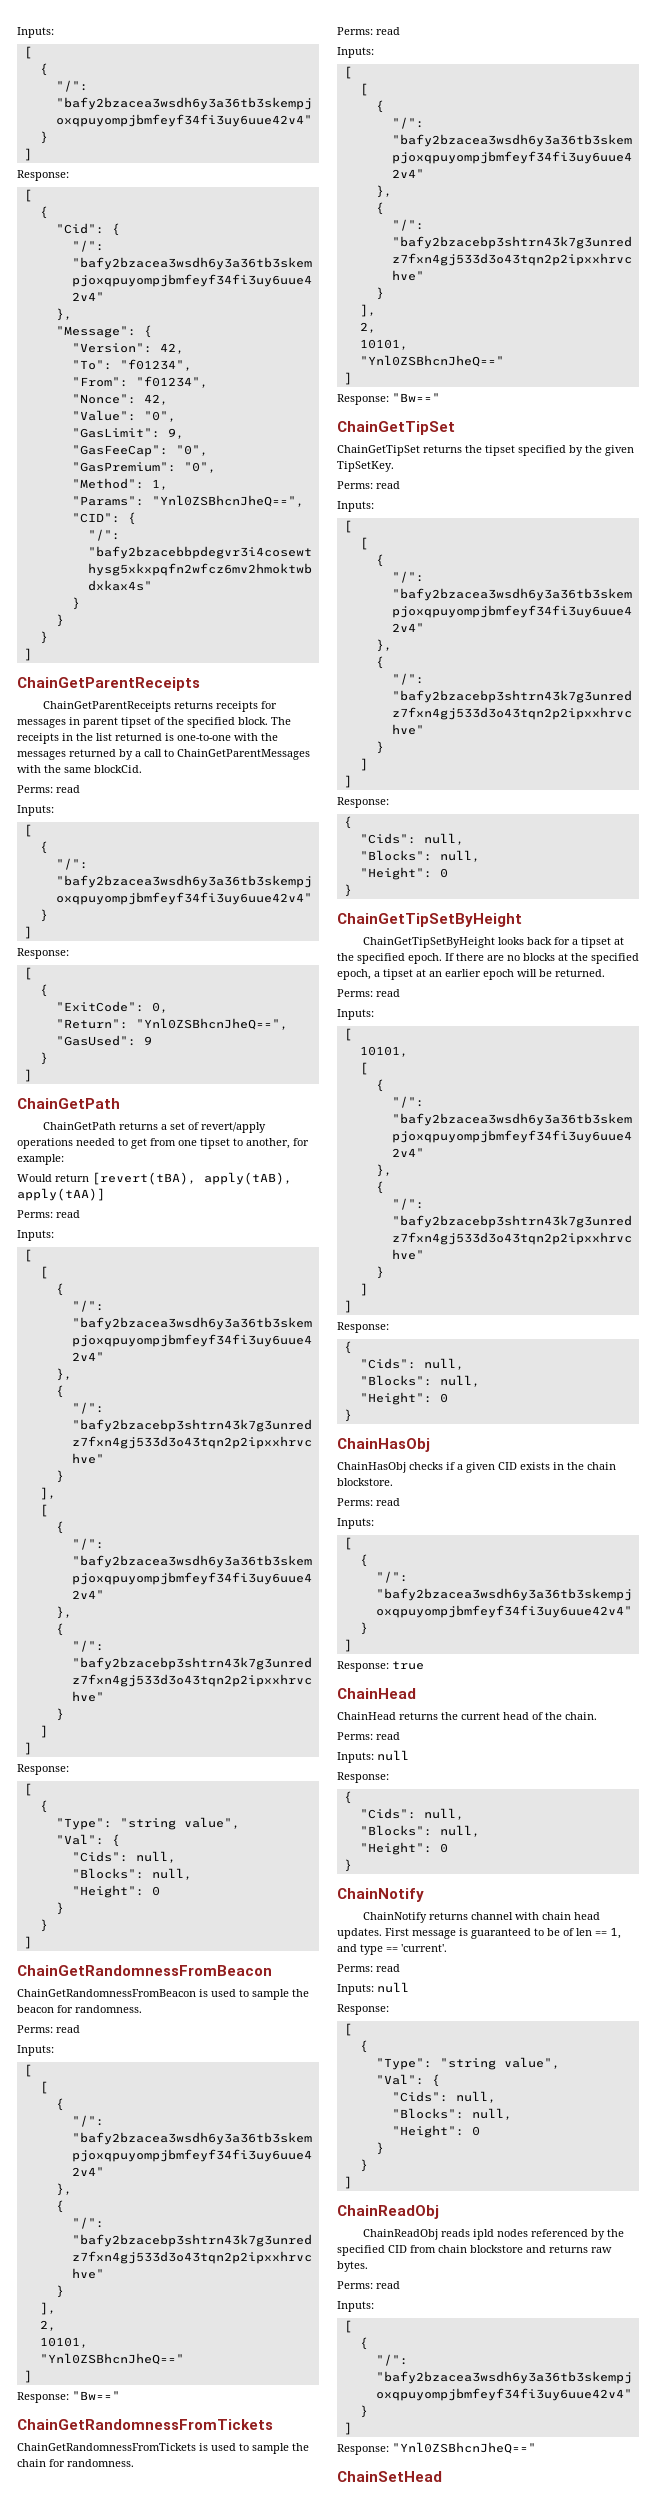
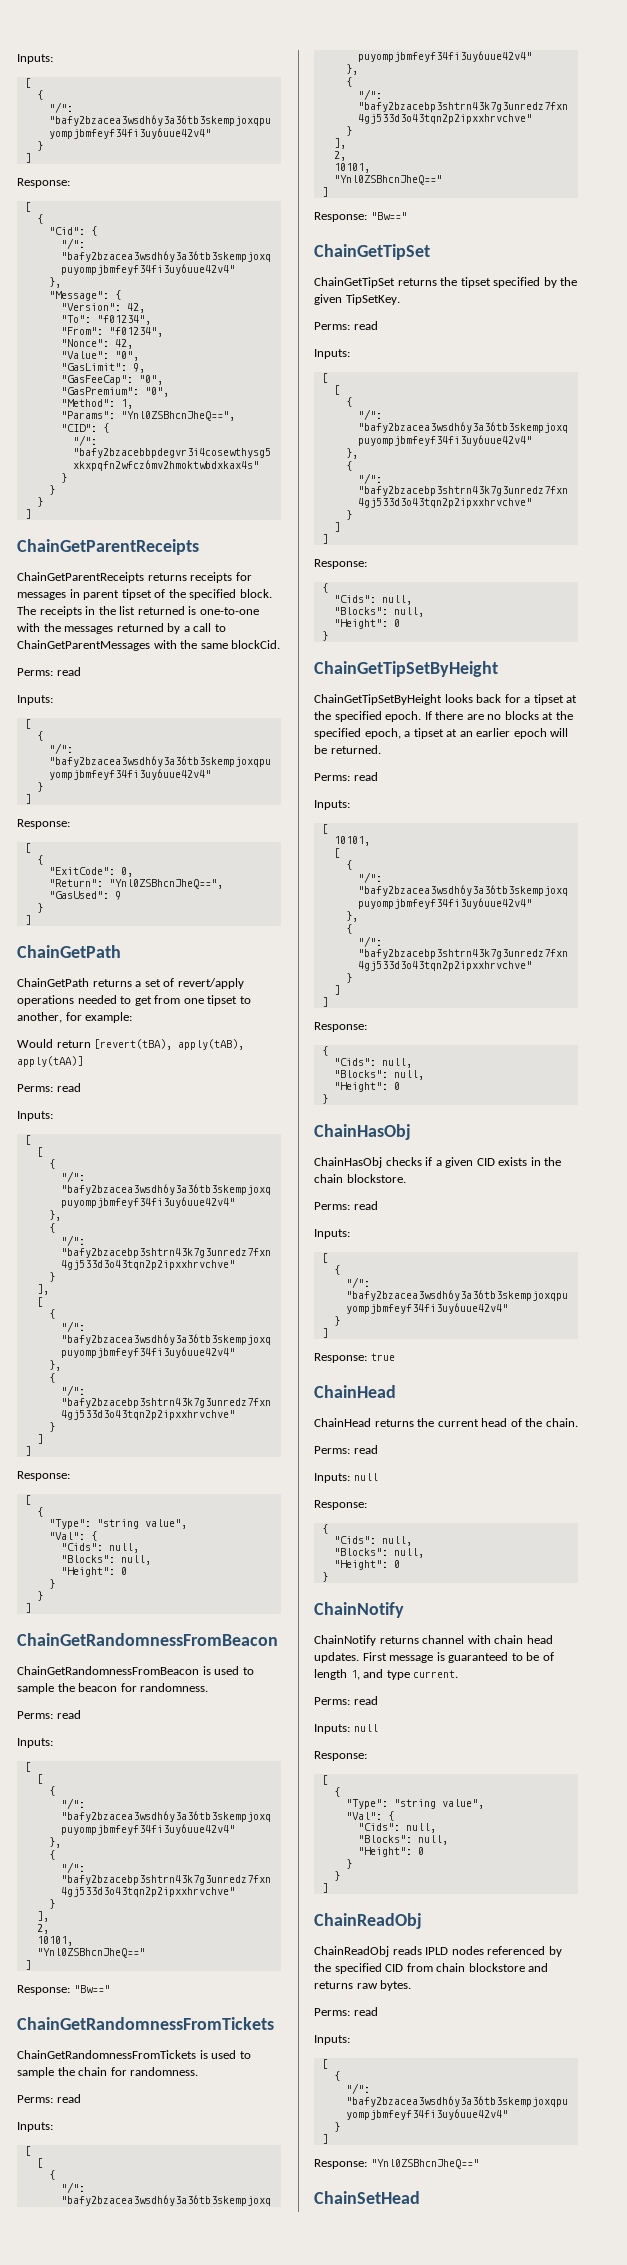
[576,1928,607,1936] len == -> [314,1669,347,1680] length
[386,1944,447,1952] == 'current'. -> [413,1670,459,1678] current.
[472,2229,494,2240] ipld -> [425,1947,449,1955] IPLD

